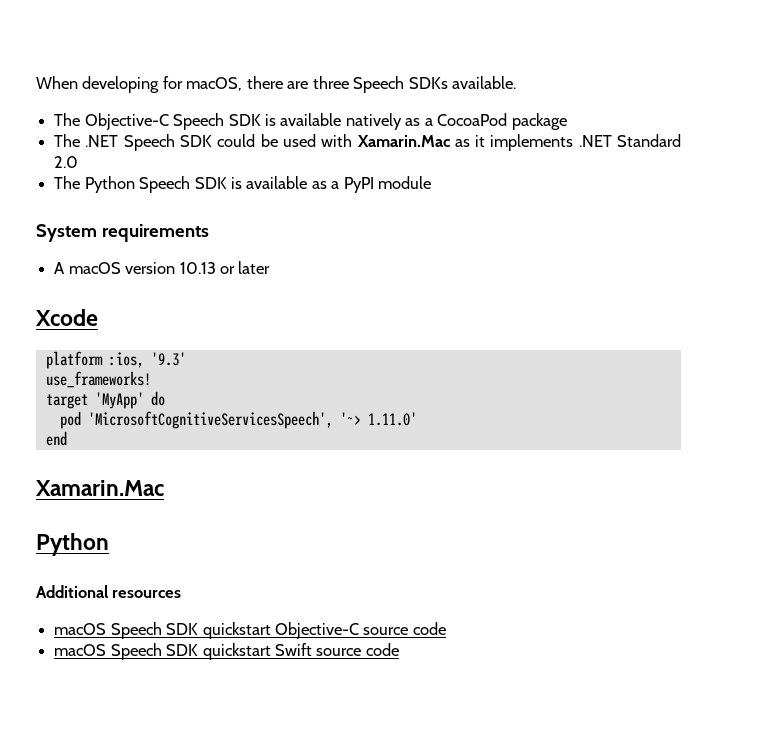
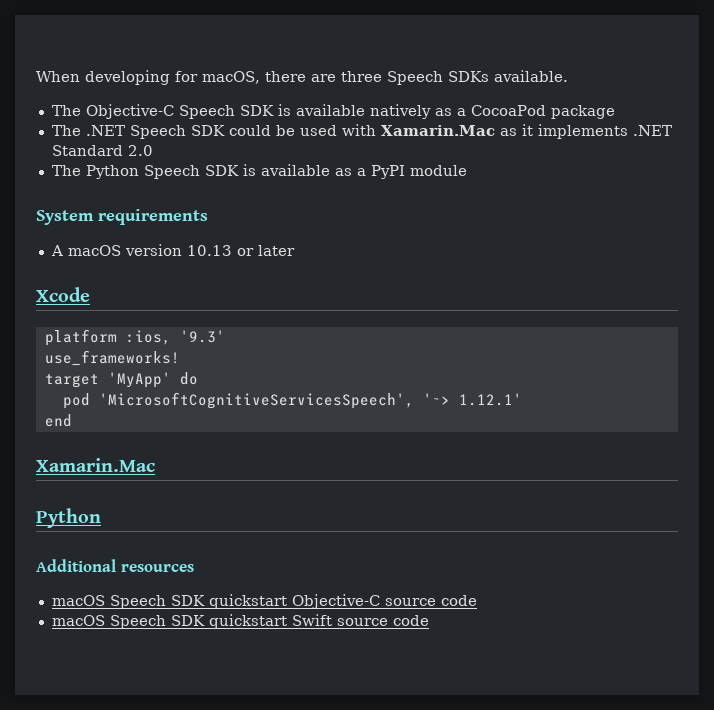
[367,412,417,426] 1.11.0' -> [458,393,522,406] 1.12.1'

